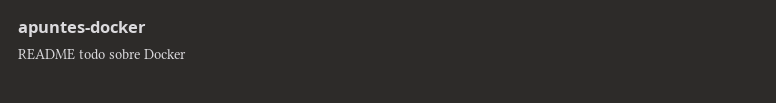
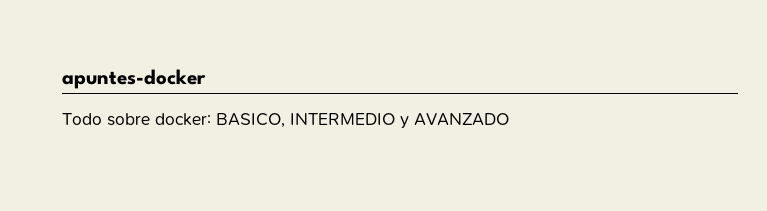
[18,48,186,60] README todo sobre Docker -> [62,113,509,129] Todo sobre docker: BASICO, INTERMEDIO y AVANZADO

